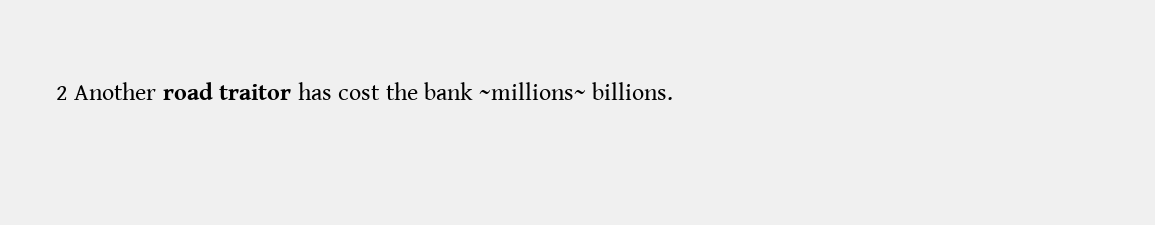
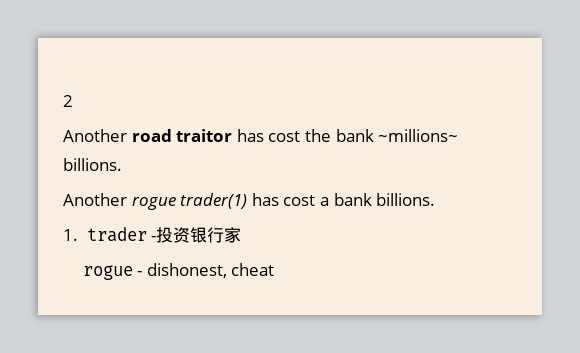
(68, 93) none -> (73, 101) //
(674, 91) none -> [63,193,436,210] [63,227,242,243] [82,263,275,280] // Another rogue trader(1) has cost a bank billions. // 1. trader -投资银行家 // rogue - dishonest, cheat

